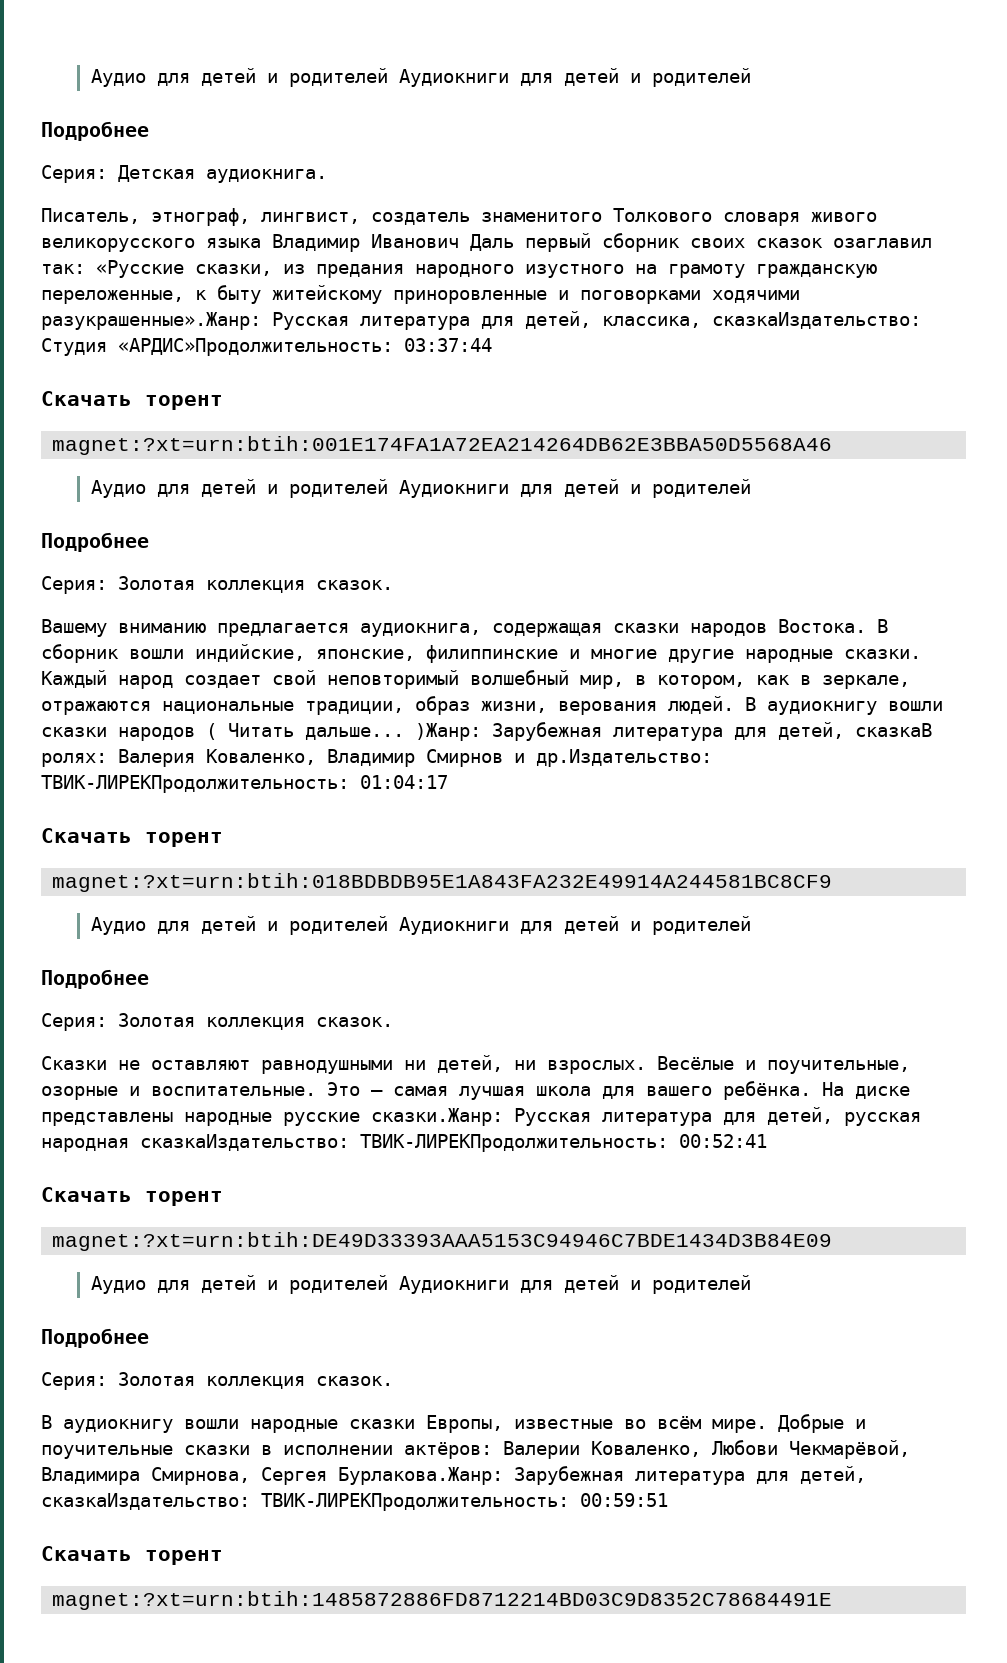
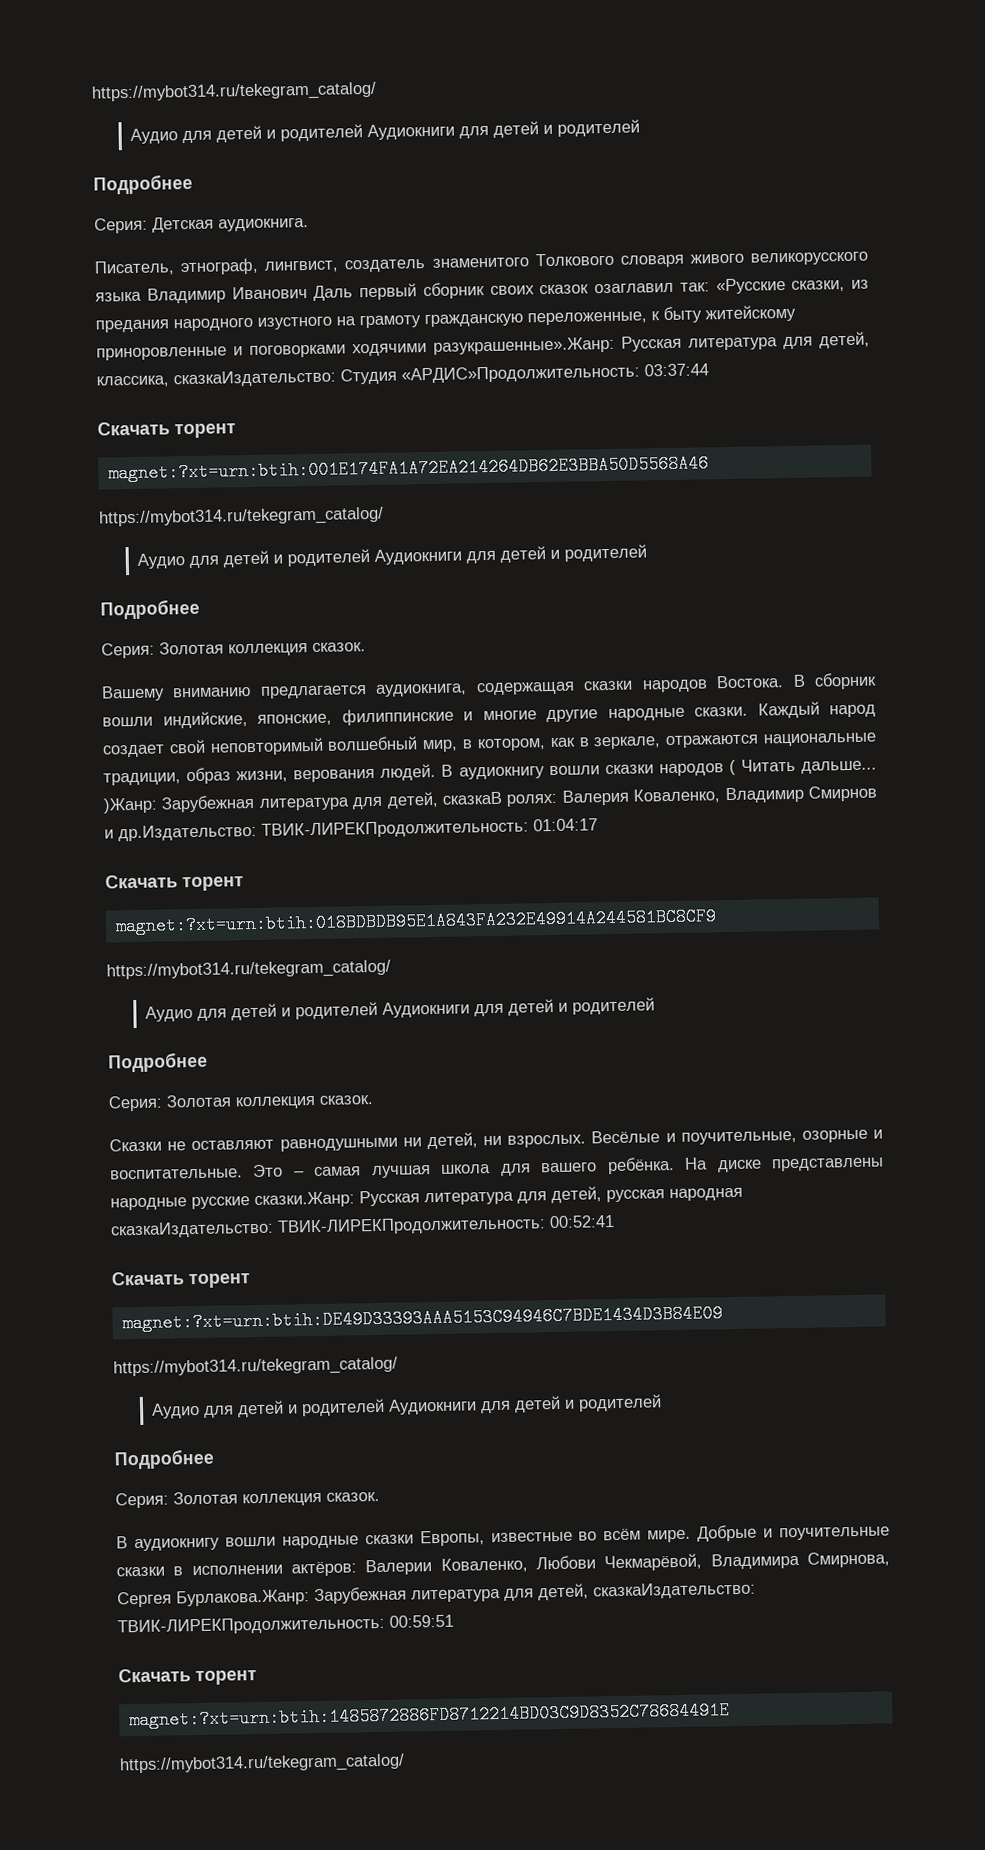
(90, 78) none -> [91,81,377,103] https://mybot314.ru/tekegram_catalog/ //
(833, 445) none -> [99,506,384,528] // https://mybot314.ru/tekegram_catalog/
(833, 882) none -> [106,959,391,981] // https://mybot314.ru/tekegram_catalog/
(833, 1241) none -> [113,1356,398,1378] // https://mybot314.ru/tekegram_catalog/
(833, 1600) none -> [119,1753,405,1775] // https://mybot314.ru/tekegram_catalog/

